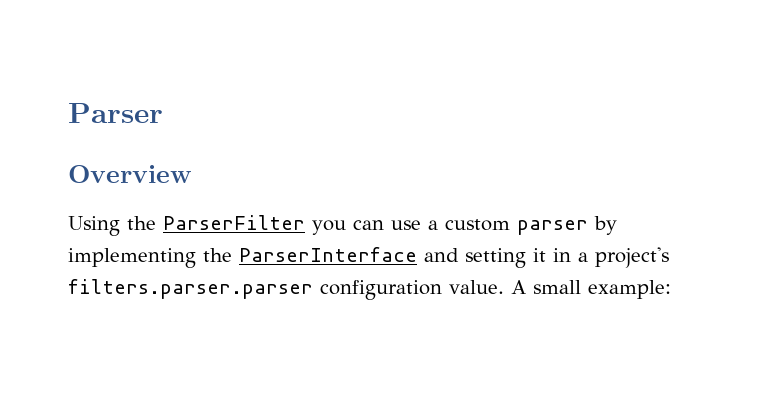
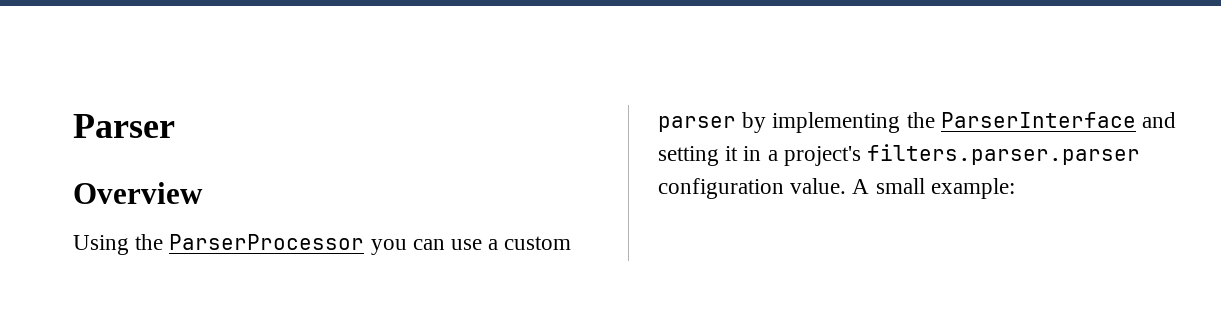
[163,215,305,230] ParserFilter -> [169,234,365,250] ParserProcessor

